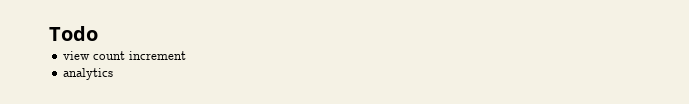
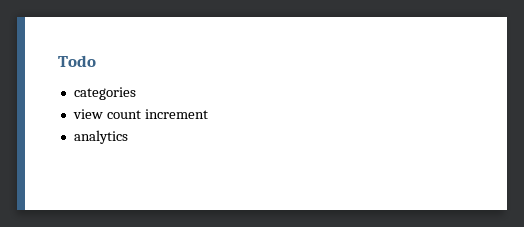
(98, 33) none -> [73,87,136,100] // categories

